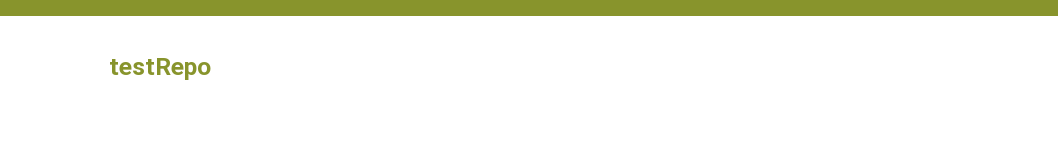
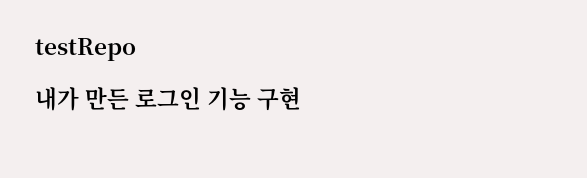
(211, 69) none -> [35,87,302,111] // 내가 만든 로그인 기능 구현

